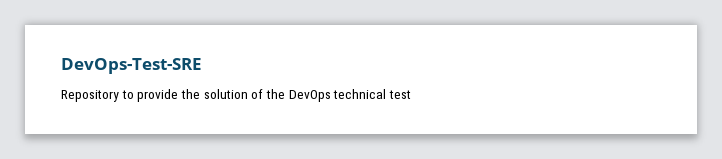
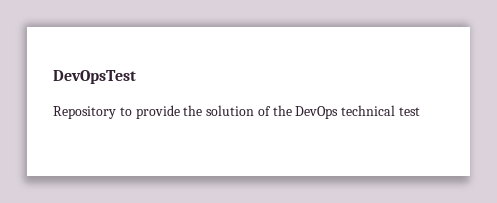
[61,58,202,74] DevOps-Test-SRE -> [53,70,136,84] DevOpsTest

